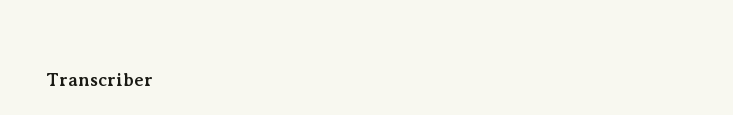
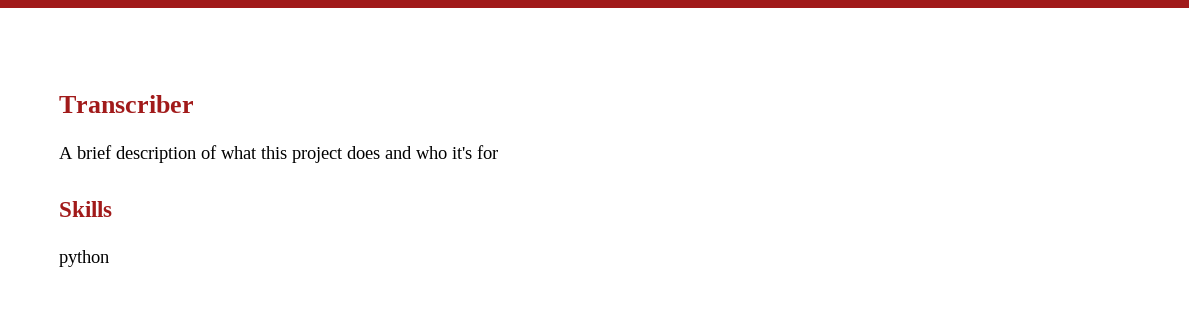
(153, 79) none -> [59,145,498,163] [59,201,112,217] [59,250,109,267] // A brief description of what this project does and who it's for // Skills // python

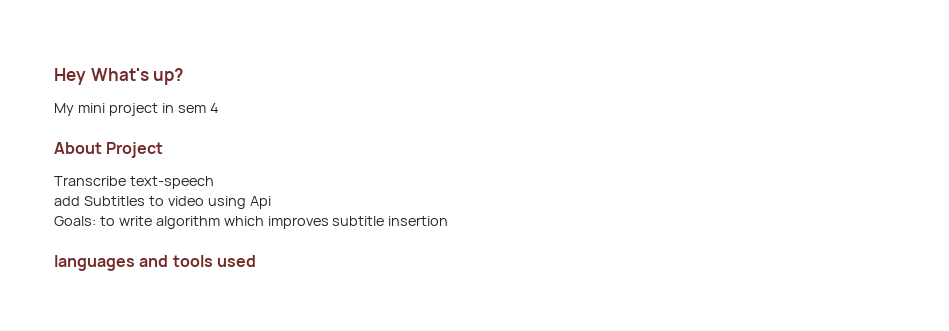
[59,95,194,113] [59,145,498,163] [59,201,112,217] [59,250,109,267] Transcriber // A brief description of what this project does and who it's for // Skills // python -> [54,68,184,85] [54,103,219,116] [54,142,164,158] [54,176,214,189] [54,196,271,209] [54,216,449,229] [54,255,256,271] Hey What's up? // My mini project in sem 4 // About Project // Transcribe text-speech // add Subtitles to video using Api // Goals: to write algorithm which improves subtitle insertion // languages and tools used

